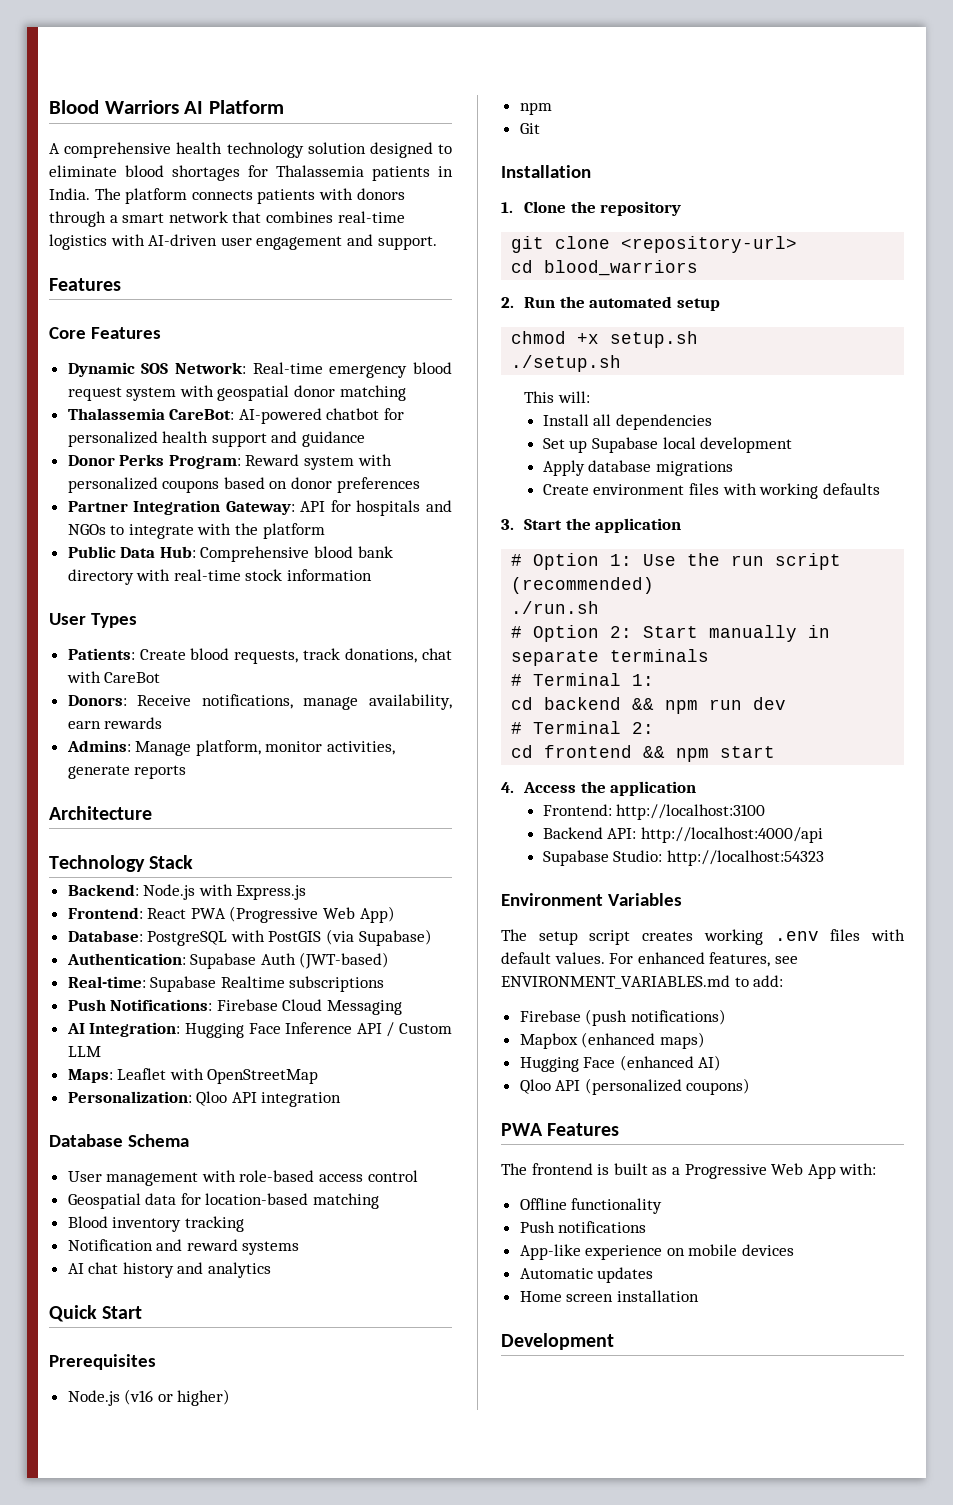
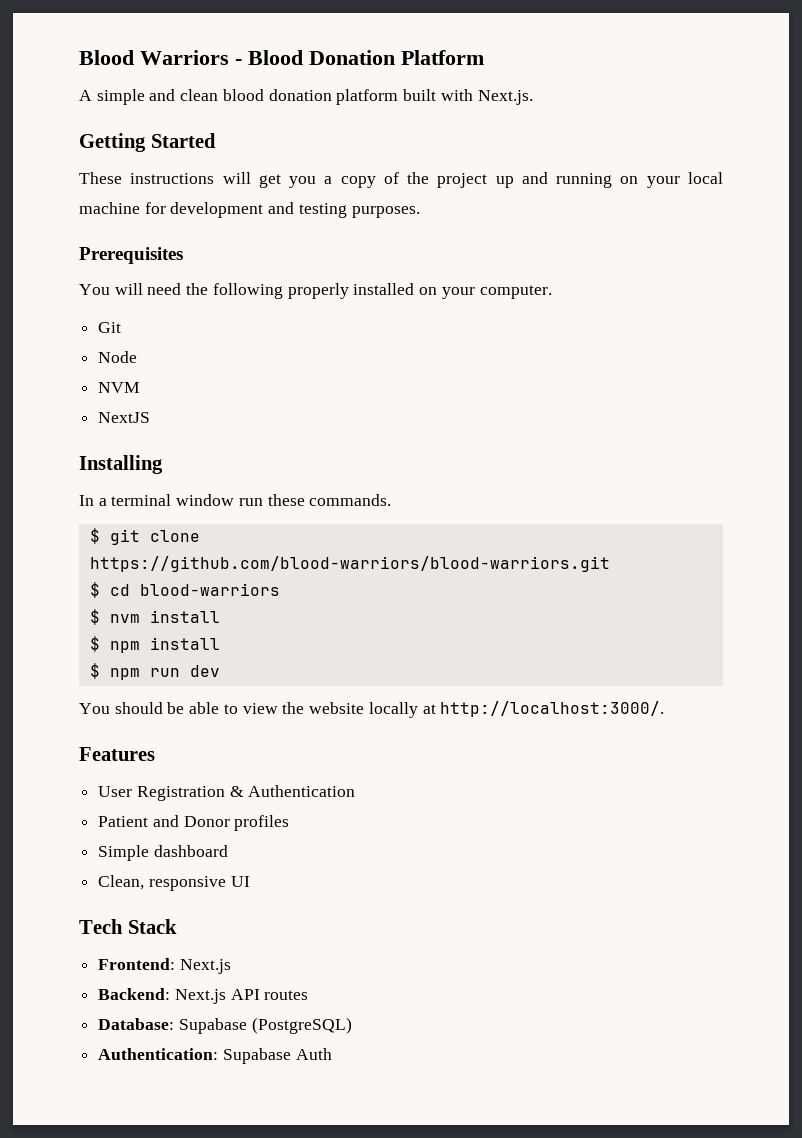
[184,101,204,114] AI -> [235,50,395,65] - Blood Donation
[64,142,452,158] [49,165,453,181] [49,188,405,204] [49,211,405,227] [49,234,437,250] [49,278,121,291] [49,327,161,339] [67,362,453,378] [67,385,406,401] [67,408,405,424] [67,431,366,447] [67,454,392,470] [67,477,420,493] [67,500,453,516] [67,523,325,539] [67,546,393,562] [67,569,373,585] [49,613,137,628] [67,648,452,664] [66,671,161,683] [67,694,452,710] [67,717,163,729] [66,740,396,756] [67,765,187,779] [49,806,152,820] [49,855,145,872] comprehensive health technology solution designed to eliminate blood shortages for Thalassemia patients in India. The platform connects patients with donors through a smart network that combines real-time logistics with AI-driven user engagement and support. // Features // Core Features // Dynamic SOS Network: Real-time emergency blood request system with geospatial donor matching // Thalassemia CareBot: AI-powered chatbot for personalized health support and guidance // Donor Perks Program: Reward system with personalized coupons based on donor preferences // Partner Integration Gateway: API for hospitals and NGOs to integrate with the platform // Public Data Hub: Comprehensive blood bank directory with real-time stock information // User Types // Patients: Create blood requests, track donations, chat with CareBot // Donors: Receive notifications, manage availability, earn rewards // Admins: Manage platform, monitor activities, generate reports // Architecture // Technology -> [96,89,533,105] [79,133,216,152] [79,172,723,188] [79,202,420,218] [79,247,183,264] [79,283,552,299] [98,322,122,333] [98,351,138,363] [98,382,141,393] [98,412,151,423] [79,455,163,474] [79,494,392,506] [89,528,200,545] [89,556,610,572] [89,582,280,598] [89,609,220,625] [89,636,220,653] [89,663,220,680] [79,701,665,718] [79,747,155,761] [98,785,356,801] [98,815,290,831] [98,845,228,861] [98,875,250,891] [79,919,123,934] simple and clean blood donation platform built with Next.js. // Getting Started // These instructions will get you a copy of the project up and running on your local machine for development and testing purposes. // Prerequisites // You will need the following properly installed on your computer. // Git // Node // NVM // NextJS // Installing // In a terminal window run these commands. // $ git clone https://github.com/blood-warriors/blood-warriors.git // $ cd blood-warriors // $ nvm install // $ npm install // $ npm run dev // You should be able to view the website locally at http://localhost:3000/. // Features // User Registration & Authentication // Patient and Donor profiles // Simple dashboard // Clean, responsive UI // Tech
(194, 862) none -> [98,958,231,974] // Frontend: Next.js
[143,884,307,900] [67,906,395,923] [67,929,432,946] [66,952,390,969] [67,976,385,992] [67,999,403,1015] [66,1022,452,1038] [67,1046,101,1057] [67,1068,319,1084] [67,1091,342,1107] [49,1134,189,1147] [67,1170,418,1186] [67,1193,380,1209] [67,1216,244,1232] [67,1239,300,1255] [67,1262,272,1278] [49,1305,143,1322] [49,1354,156,1370] [67,1389,231,1406] [519,102,552,115] [519,123,540,134] [501,165,591,178] [501,201,682,216] [511,236,798,253] [511,260,699,276] [501,296,720,311] [511,331,699,348] [511,355,622,372] [524,391,590,403] [542,414,713,430] [542,437,793,453] [542,460,734,476] [542,483,880,499] [501,518,682,533] [511,553,842,570] [511,577,655,594] [511,601,600,614] [511,625,831,642] [511,649,710,666] [511,673,655,686] [511,697,787,714] [511,721,655,734] [511,745,776,762] [501,781,697,796] [542,804,766,820] [542,827,824,843] [542,850,825,866] [501,893,682,906] [501,929,905,945] [501,952,798,967] [501,975,784,989] [519,1009,726,1026] [519,1032,705,1049] [519,1055,722,1072] [519,1078,751,1095] [501,1123,620,1136] [501,1163,877,1179] [519,1198,663,1214] [519,1221,647,1233] [519,1244,795,1260] [519,1267,654,1283] [519,1290,699,1302] [501,1333,614,1350] Node.js with Express.js // Frontend: React PWA (Progressive Web App) // Database: PostgreSQL with PostGIS (via Supabase) // Authentication: Supabase Auth (JWT-based) // Real-time: Supabase Realtime subscriptions // Push Notifications: Firebase Cloud Messaging // AI Integration: Hugging Face Inference API / Custom LLM // Maps: Leaflet with OpenStreetMap // Personalization: Qloo API integration // Database Schema // User management with role-based access control // Geospatial data for location-based matching // Blood inventory tracking // Notification and reward systems // AI chat history and analytics // Quick Start // Prerequisites // Node.js (v16 or higher) // npm // Git // Installation // 1. Clone the repository // git clone <repository-url> // cd blood_warriors // 2. Run the automated setup // chmod +x setup.sh // ./setup.sh // This will: // Install all dependencies // Set up Supabase local development // Apply database migrations // Create environment files with working defaults // 3. Start the application // # Option 1: Use the run script (recommended) // ./run.sh // # Option 2: Start manually in separate terminals // # Terminal 1: // cd backend && npm run dev // # Terminal 2: // cd frontend && npm start // 4. Access the application // Frontend: http://localhost:3100 // Backend API: http://localhost:4000/api // Supabase Studio: http://localhost:54323 // Environment Variables // The setup script creates working .env files with default values. For enhanced features, see ENVIRONMENT_VARIABLES.md to add: // Firebase (push notifications) // Mapbox (enhanced maps) // Hugging Face (enhanced AI) // Qloo API (personalized coupons) // PWA Features // The frontend is built as a Progressive Web App with: // Offline functionality // Push notifications // App-like experience on mobile devices // Automatic updates // Home screen installation // Development -> [174,989,309,1004] [98,1017,352,1034] [98,1048,332,1064] Next.js API routes // Database: Supabase (PostgreSQL) // Authentication: Supabase Auth

